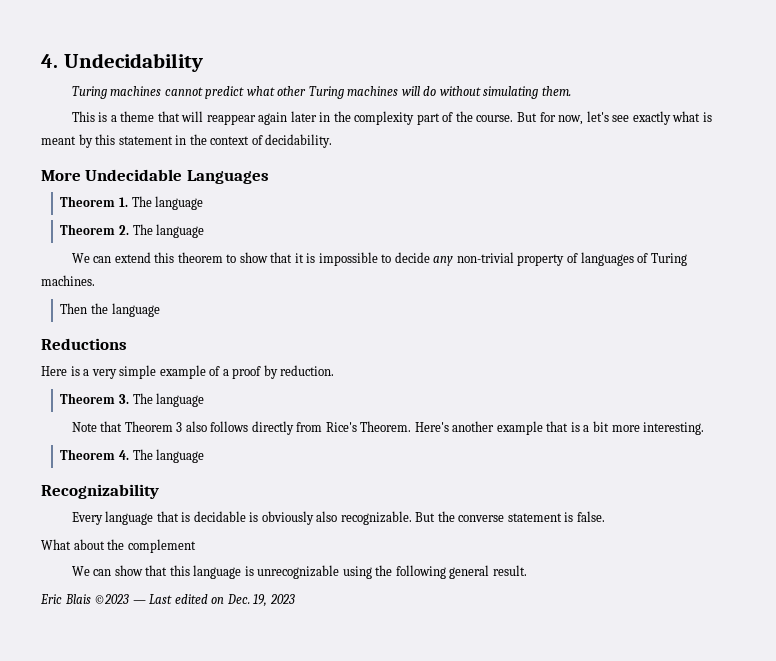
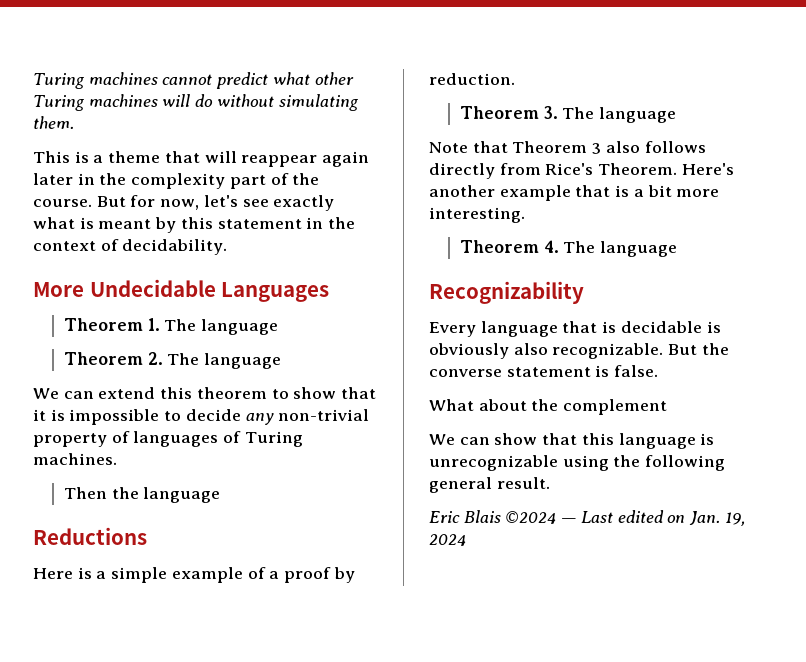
[41,53,203,72] 4. Undecidability // -> (33, 81) none
[91,369,117,379] very -> (107, 575) none
[94,594,130,604] ©2023 -> [505,511,557,524] ©2024
[226,594,295,607] Dec. 19, 2023 -> [689,511,745,526] [429,534,466,546] Jan. 19, 2024

